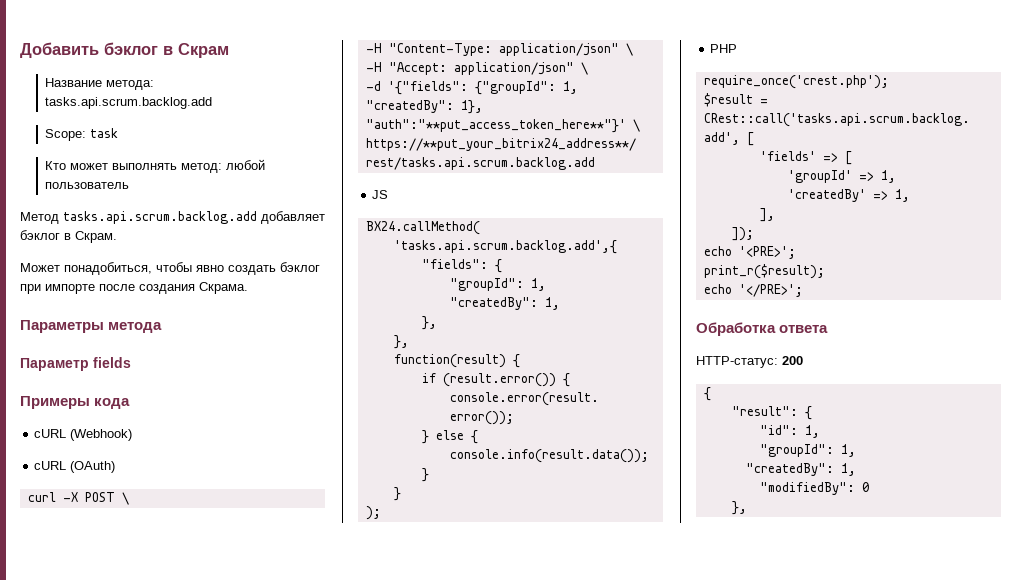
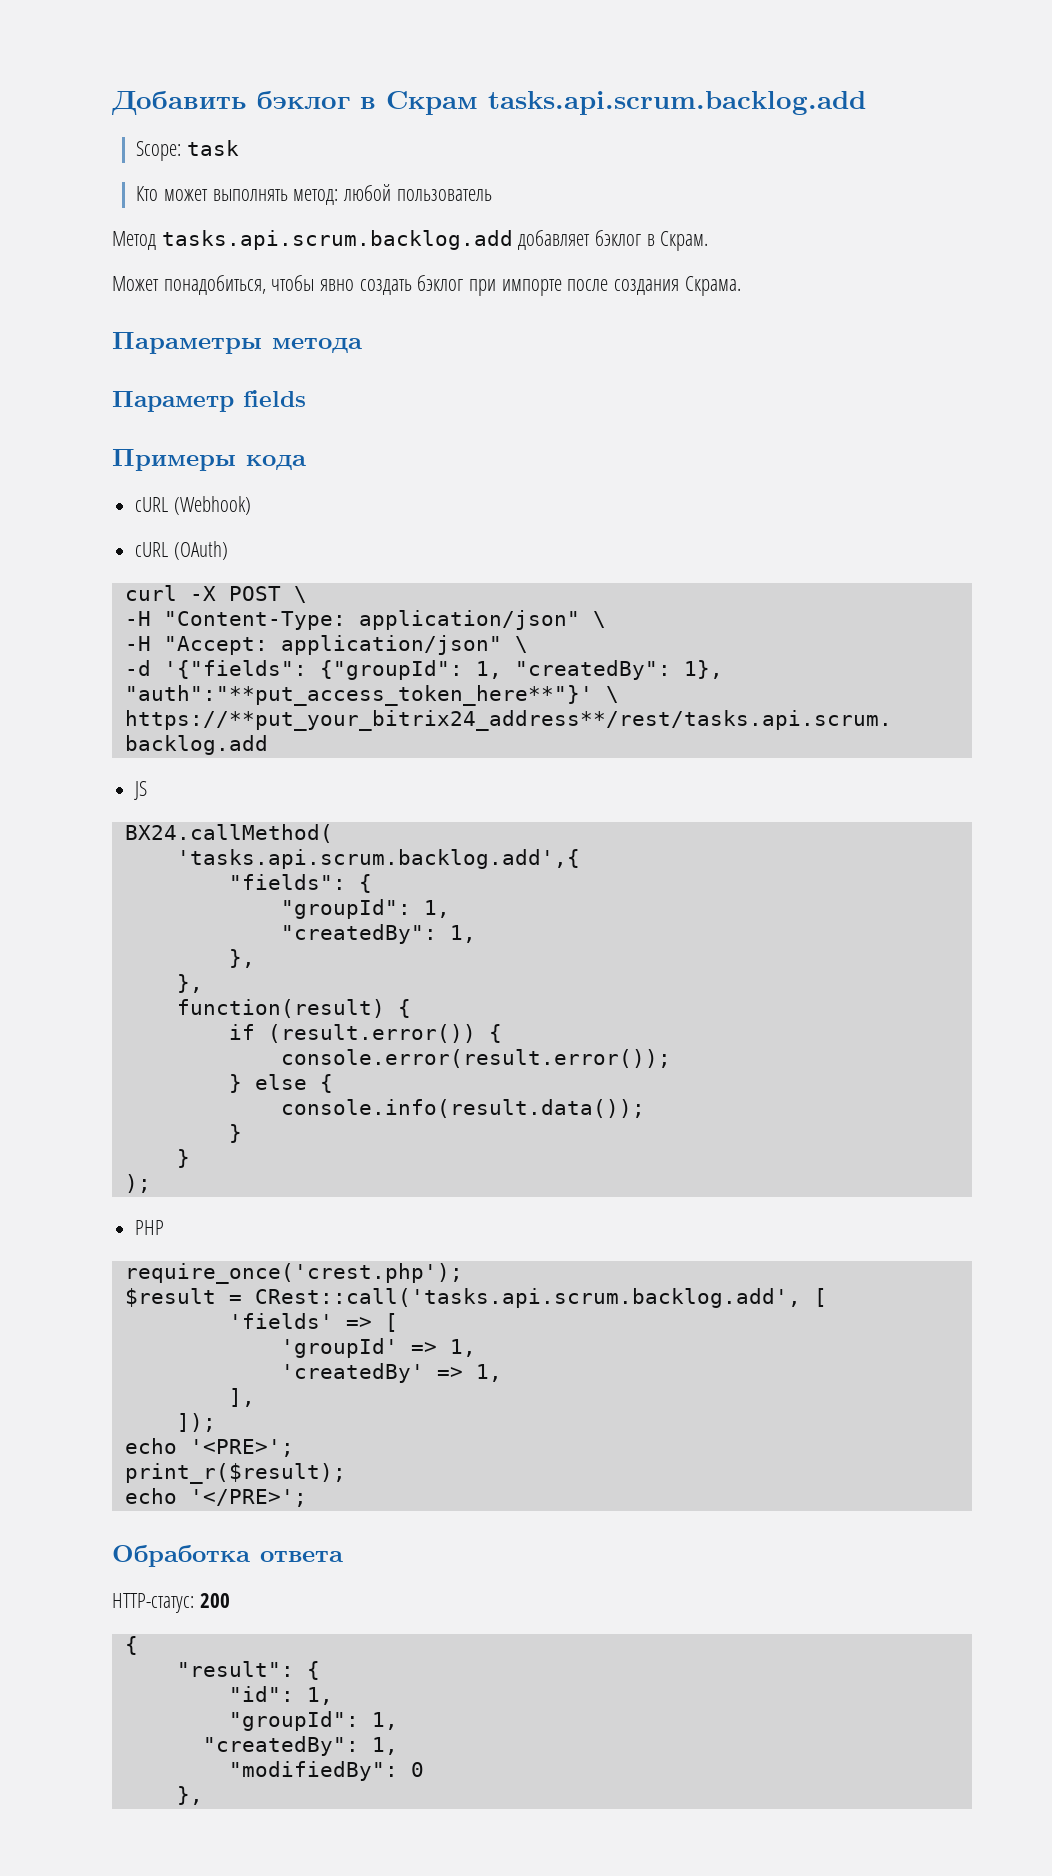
[45,78,155,90] // Название метода: -> (478, 103) none

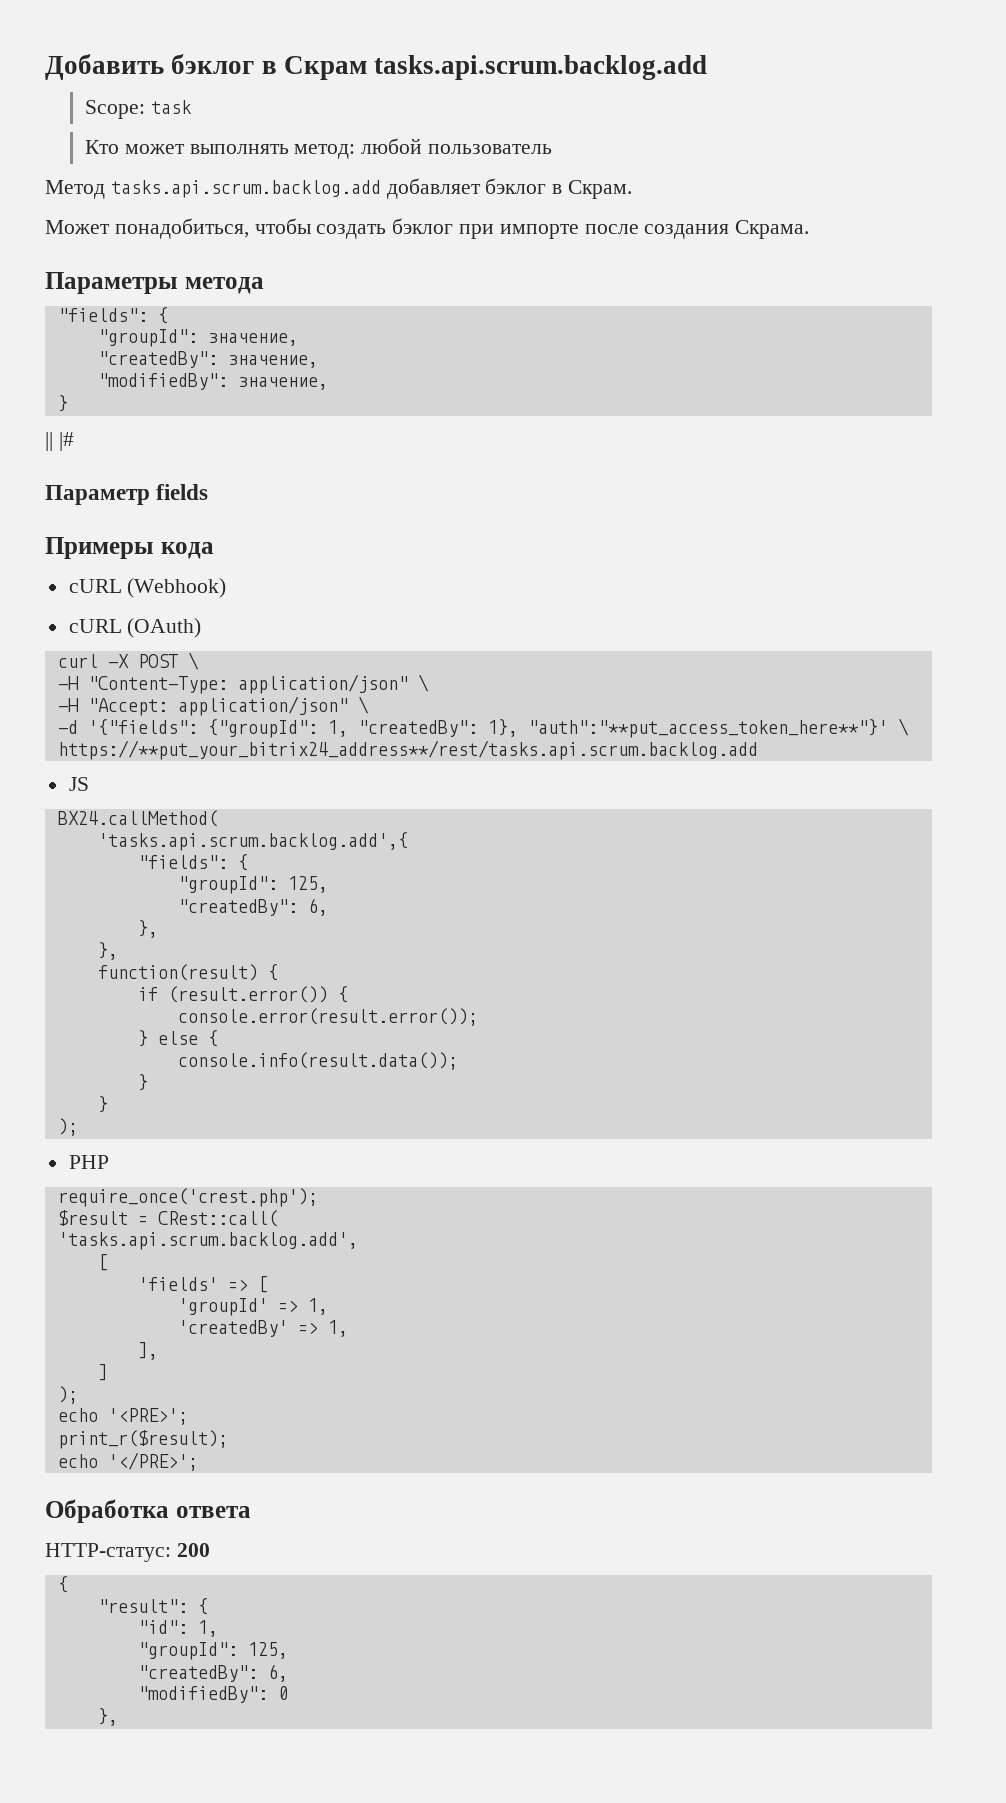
[320,279,355,291] явно -> (311, 226) none
(362, 345) none -> [57,307,168,324] [97,329,298,347] [97,351,318,368] [97,373,328,390] [57,395,68,412] [45,432,74,451] // "fields": { // "groupId": значение, // "createdBy": значение, // "modifiedBy": значение, // } // || |#
[423,900,450,918] [280,924,476,944] 1, // "createdBy": 1, -> [287,876,328,893] [177,898,328,916] 125, // "createdBy": 6,
[254,1288,801,1308] CRest::call('tasks.api.scrum.backlog.add', -> [157,1210,278,1227] [57,1232,358,1250] CRest::call( // 'tasks.api.scrum.backlog.add', //
[176,1413,216,1432] ]); -> [97,1364,108,1381] [57,1386,78,1404] ] // );
[371,1712,398,1730] [202,1736,398,1756] 1, // "createdBy": 1, -> [247,1642,288,1659] [137,1664,288,1682] 125, // "createdBy": 6,

